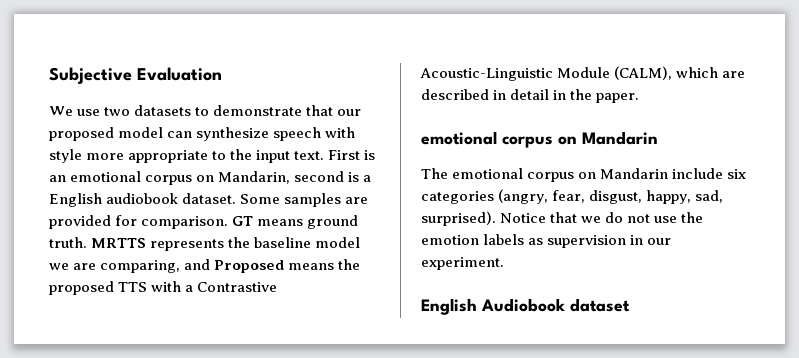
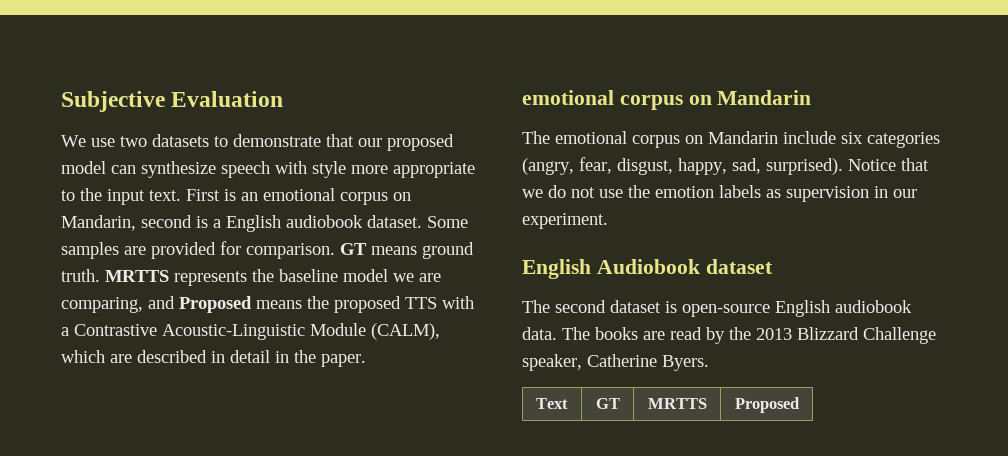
(630, 305) none -> [522,300,912,317] [522,327,936,344] [522,354,709,371] [536,398,568,409] [595,398,620,409] [647,398,707,409] [734,397,799,413] // The second dataset is open-source English audiobook data. The books are read by the 2013 Blizzard Challenge speaker, Catherine Byers. // Text | GT | MRTTS | Proposed

